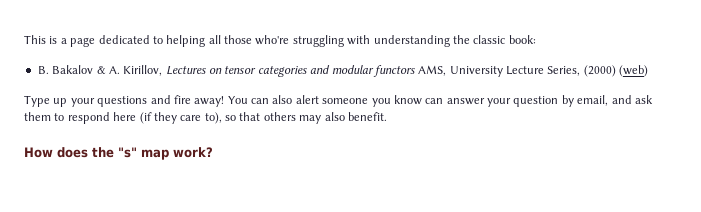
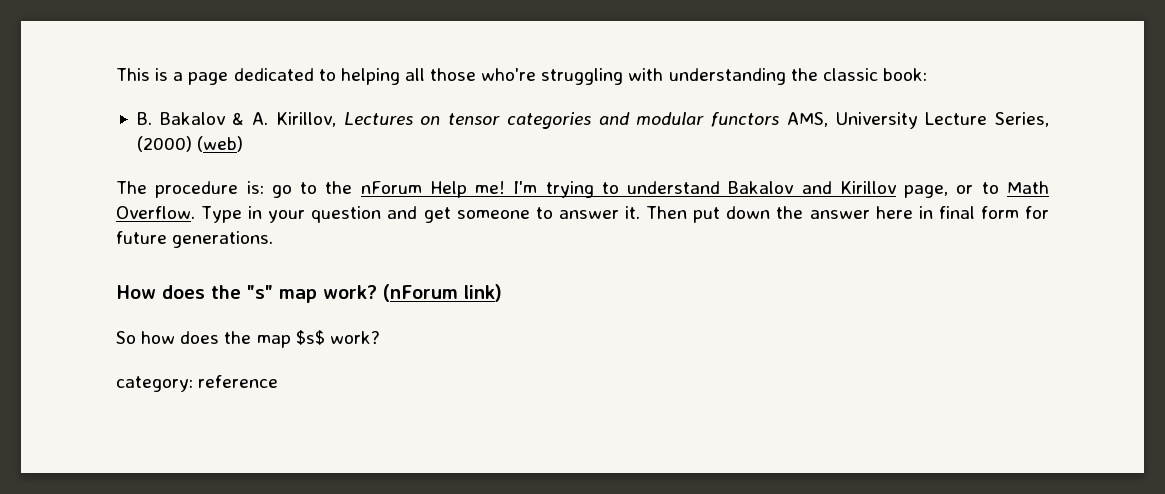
[24,95,653,107] [24,112,387,124] Type up your questions and fire away! You can also alert someone you know can answer your question by email, and ask them to respond here (if they care to), so that others may also benefit. -> [116,181,1050,198] [116,206,1049,223] [116,231,274,248] The procedure is: go to the nForum Help me! I'm trying to understand Bakalov and Kirillov page, or to Math Overflow. Type in your question and get someone to answer it. Then put down the answer here in final form for future generations.
(213, 152) none -> [383,284,502,302] [116,330,380,348] [116,375,279,392] (nForum link) // So how does the map $s$ work? // category: reference

